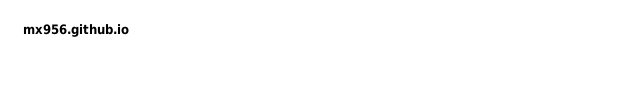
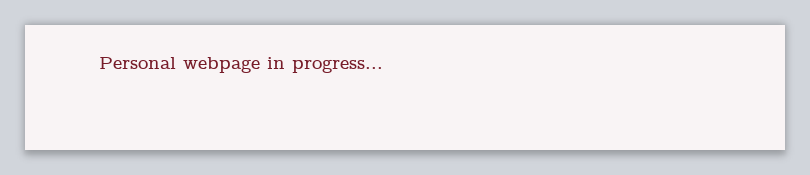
[23,24,129,37] mx956.github.io -> [99,57,383,73] Personal webpage in progress...

